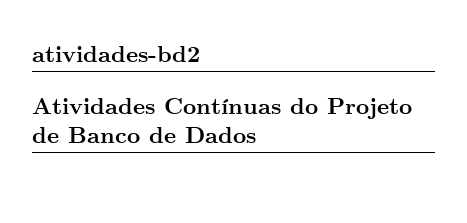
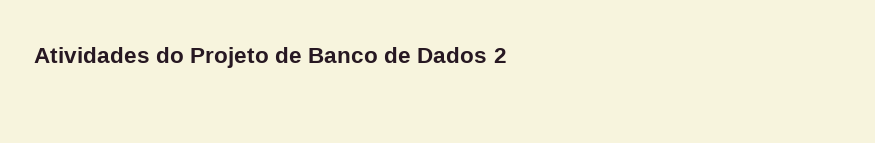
[32,46,200,62] [32,98,281,114] atividades-bd2 // Atividades Contínuas -> [34,47,150,63] Atividades
(256, 135) none -> [493,48,507,63] 2

